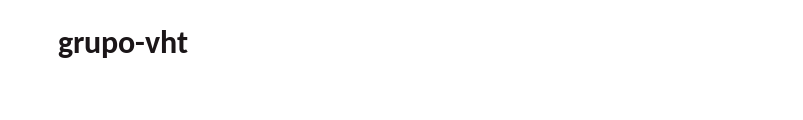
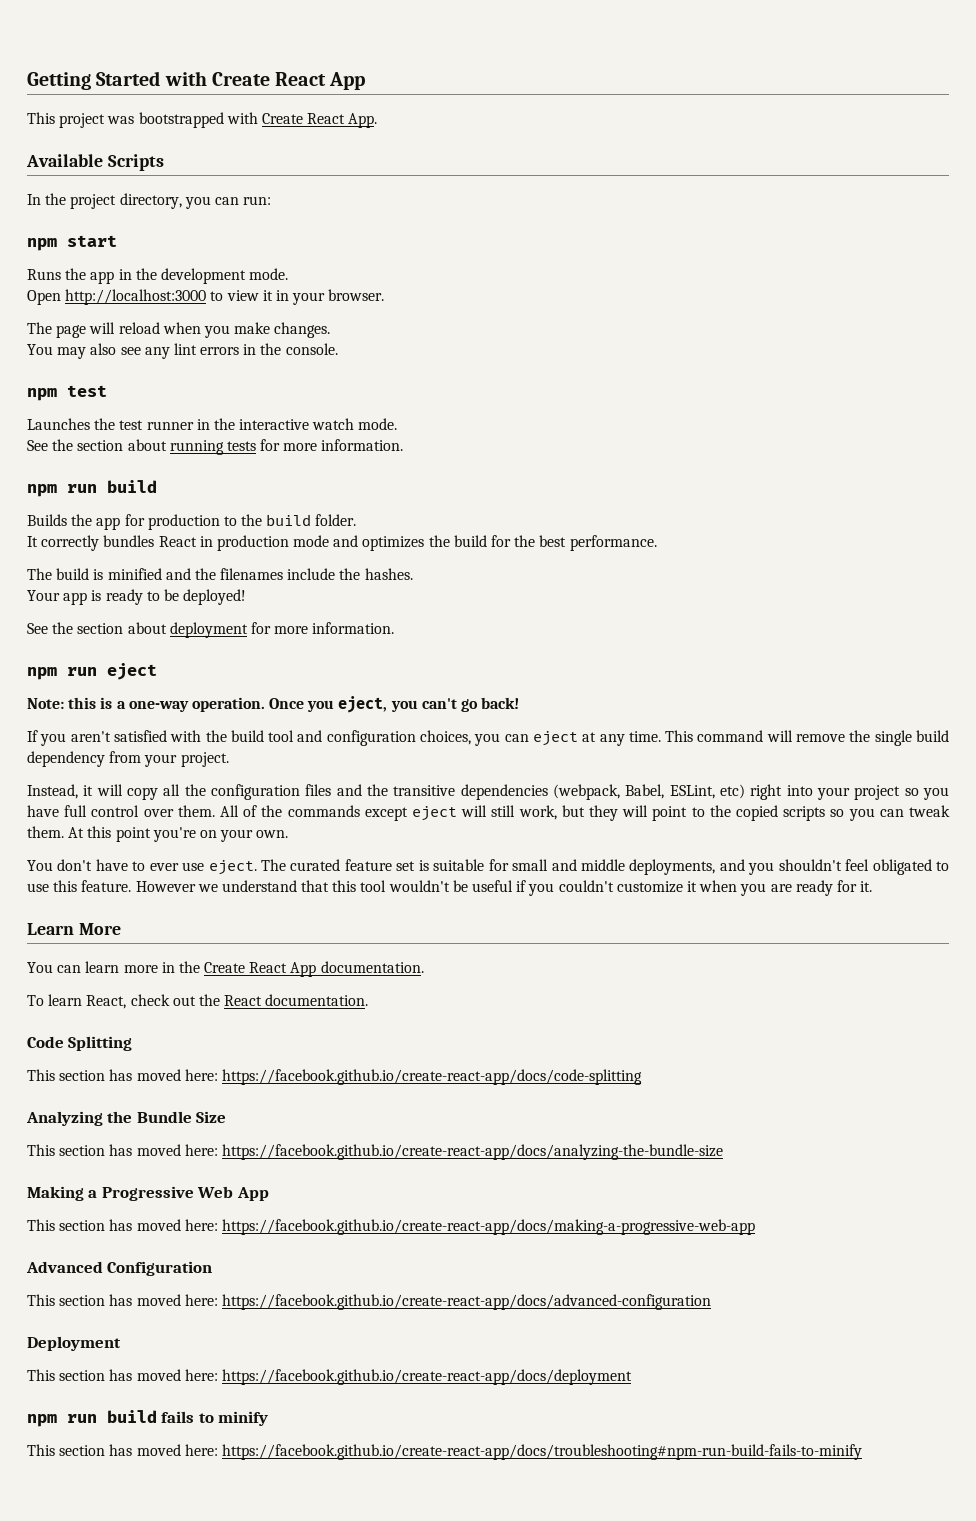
[58,30,188,58] grupo-vht -> [27,71,366,90] [27,112,378,128] [26,154,164,171] [27,193,272,209] [27,235,117,251] [27,268,289,284] [27,289,385,305] [27,322,331,338] [27,343,338,359] [27,385,107,401] [27,418,398,430] [27,439,404,455] [27,480,157,497] [27,514,357,530] [27,535,657,551] [27,568,413,580] [27,589,247,605] [27,622,395,638] [27,663,157,680] [27,696,520,713] [27,730,950,746] [27,751,229,767] [27,784,950,800] [27,805,951,821] [27,826,289,842] [27,859,949,875] [27,880,873,896] [27,923,121,935] [27,961,424,977] [27,994,369,1009] [27,1036,133,1051] [27,1069,642,1085] [26,1111,227,1126] [27,1144,723,1160] [27,1186,269,1201] [27,1219,755,1235] [26,1261,213,1276] [27,1294,711,1310] [27,1336,121,1351] [27,1369,632,1385] [27,1410,269,1427] [27,1444,862,1460] Getting Started with Create React App // This project was bootstrapped with Create React App. // Available Scripts // In the project directory, you can run: // npm start // Runs the app in the development mode. // Open http://localhost:3000 to view it in your browser. // The page will reload when you make changes. // You may also see any lint errors in the console. // npm test // Launches the test runner in the interactive watch mode. // See the section about running tests for more information. // npm run build // Builds the app for production to the build folder. // It correctly bundles React in production mode and optimizes the build for the best performance. // The build is minified and the filenames include the hashes. // Your app is ready to be deployed! // See the section about deployment for more information. // npm run eject // Note: this is a one-way operation. Once you eject, you can't go back! // If you aren't satisfied with the build tool and configuration choices, you can eject at any time. This command will remove the single build dependency from your project. // Instead, it will copy all the configuration files and the transitive dependencies (webpack, Babel, ESLint, etc) right into your project so you have full control over them. All of the commands except eject will still work, but they will point to the copied scripts so you can tweak them. At this point you're on your own. // You don't have to ever use eject. The curated feature set is suitable for small and middle deployments, and you shouldn't feel obligated to use this feature. However we understand that this tool wouldn't be useful if you couldn't customize it when you are ready for it. // Learn More // You can learn more in the Create React App documentation. // To learn React, check out the React documentation. // Code Splitting // This section has moved here: https://facebook.github.io/create-react-app/docs/code-splitting // Analyzing the Bundle Size // This section has moved here: https://facebook.github.io/create-react-app/docs/analyzing-the-bundle-size // Making a Progressive Web App // This section has moved here: https://facebook.github.io/create-react-app/docs/making-a-progressive-web-app // Advanced Configuration // This section has moved here: https://facebook.github.io/create-react-app/docs/advanced-configuration // Deployment // This section has moved here: https://facebook.github.io/create-react-app/docs/deployment // npm run build fails to minify // This section has moved here: https://facebook.github.io/create-react-app/docs/troubleshooting#npm-run-build-fails-to-minify

